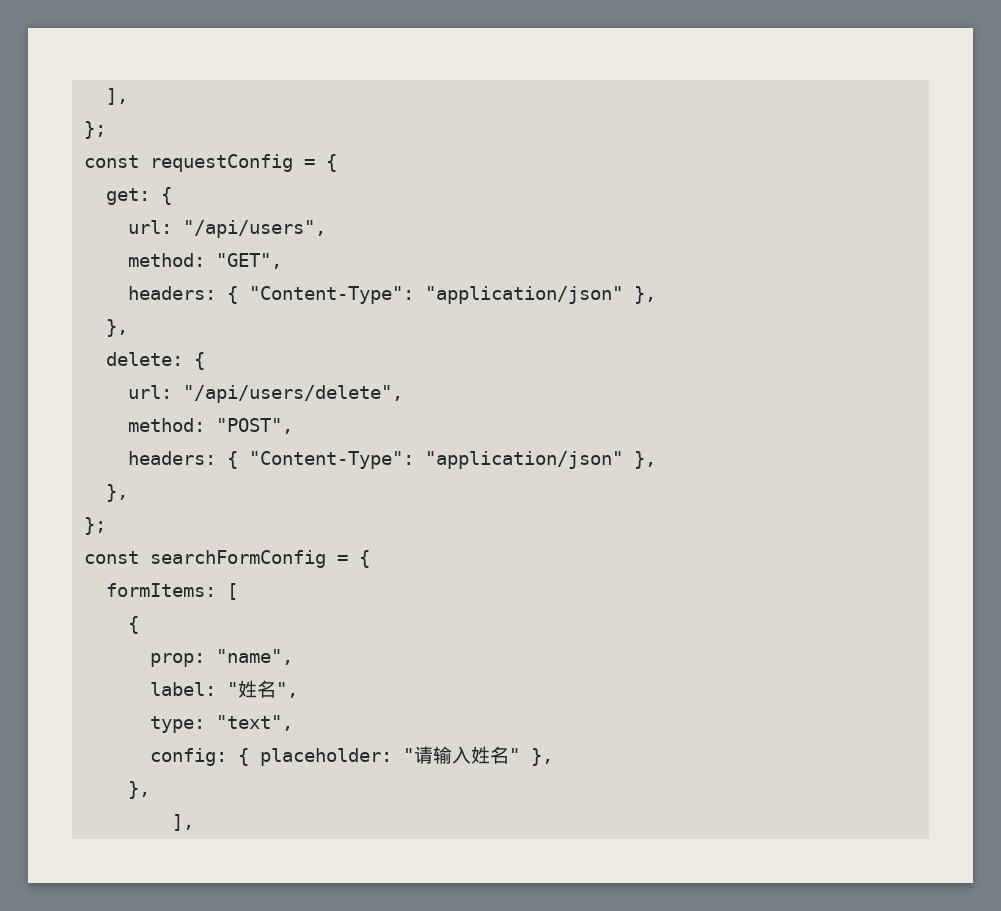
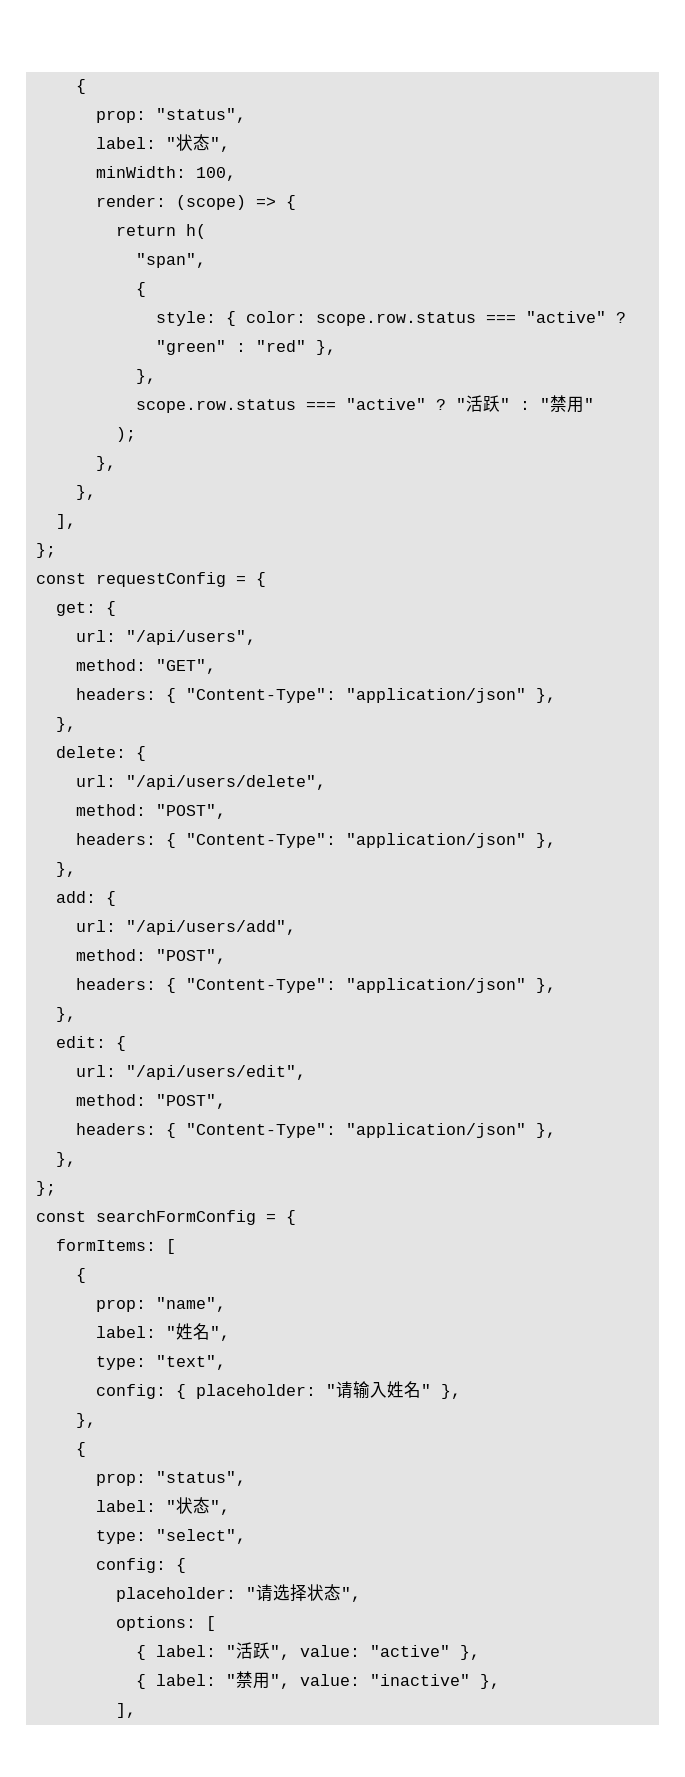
(106, 96) none -> [76,79,87,94] [96,108,247,123] [96,134,231,152] [96,166,237,181] [96,195,297,210] [116,224,207,239] [136,253,207,268] [136,282,147,297] [156,311,627,326] [156,340,337,355] [136,369,157,384] [136,395,595,413] [116,427,137,442] [96,456,117,471] [76,485,97,500] { // prop: "status", // label: "状态", // minWidth: 100, // render: (scope) => { // return h( // "span", // { // style: { color: scope.row.status === "active" ? "green" : "red" }, // }, // scope.row.status === "active" ? "活跃" : "禁用" // ); // }, // }, //
(129, 493) none -> [56,891,117,906] [76,920,297,935] [76,949,227,964] [76,978,557,993] [56,1007,77,1022] [56,1036,127,1051] [76,1065,307,1080] [76,1094,227,1109] [76,1123,557,1138] [56,1152,77,1167] // add: { // url: "/api/users/add", // method: "POST", // headers: { "Content-Type": "application/json" }, // }, // edit: { // url: "/api/users/edit", // method: "POST", // headers: { "Content-Type": "application/json" }, // },
(151, 790) none -> [76,1442,87,1457] [96,1471,247,1486] [96,1497,231,1515] [96,1529,247,1544] [96,1558,187,1573] [116,1584,362,1602] [116,1616,217,1631] [136,1642,481,1660] [136,1671,501,1689] // { // prop: "status", // label: "状态", // type: "select", // config: { // placeholder: "请选择状态", // options: [ // { label: "活跃", value: "active" }, // { label: "禁用", value: "inactive" },

